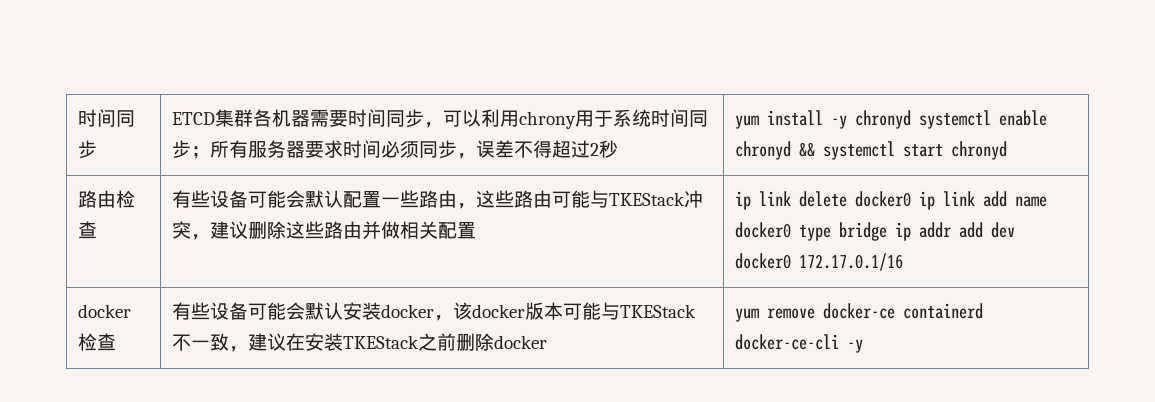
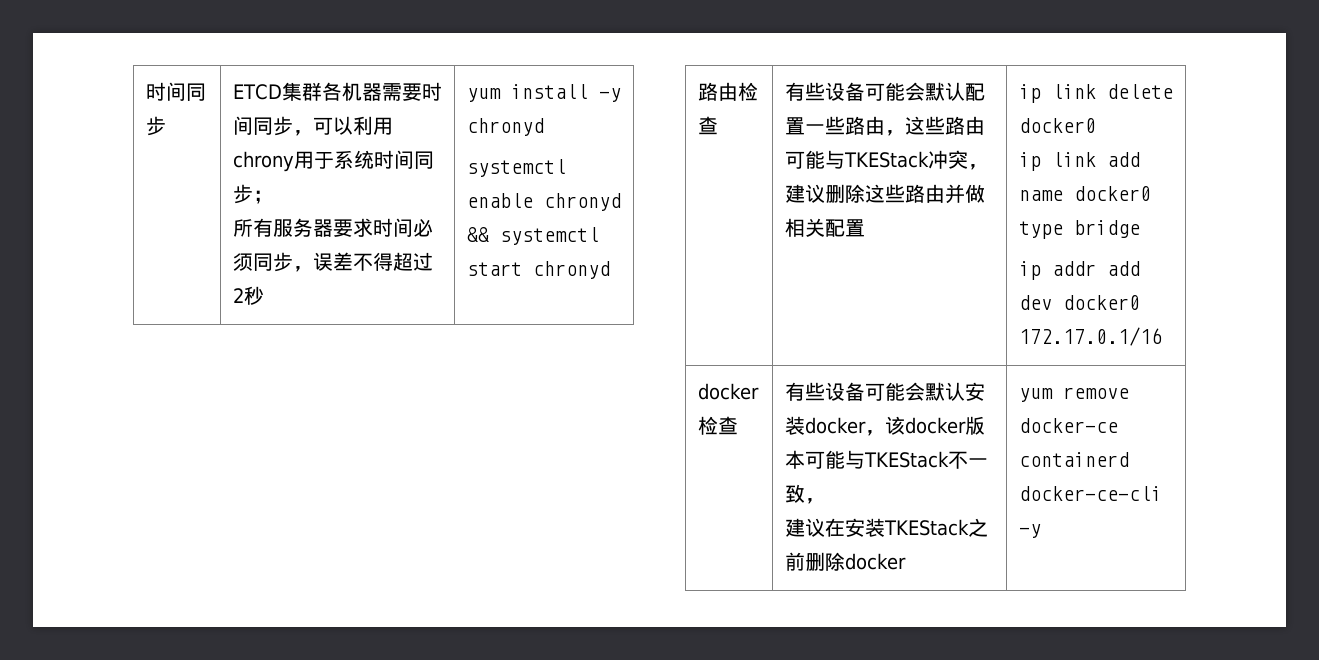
(210, 152) none -> (273, 197) //
(911, 119) none -> (544, 127) //
(911, 199) none -> (1096, 125) //
(887, 231) none -> (1140, 229) //
(248, 349) none -> (825, 501) //

